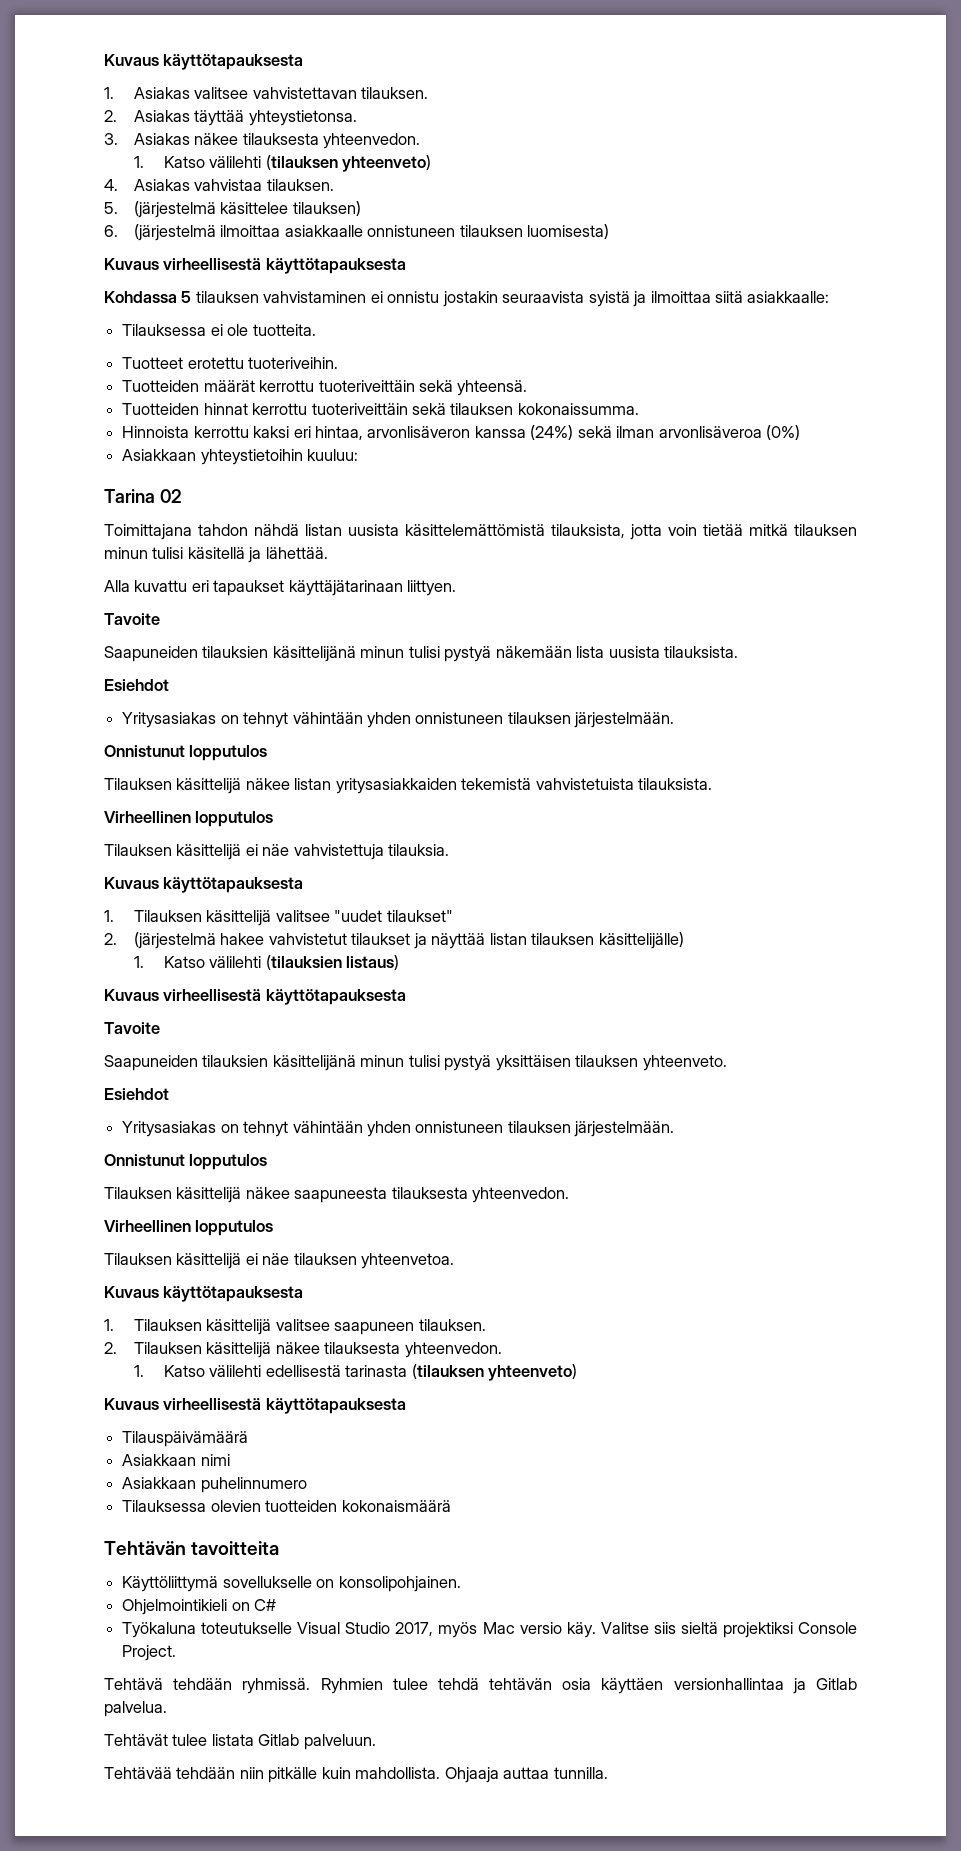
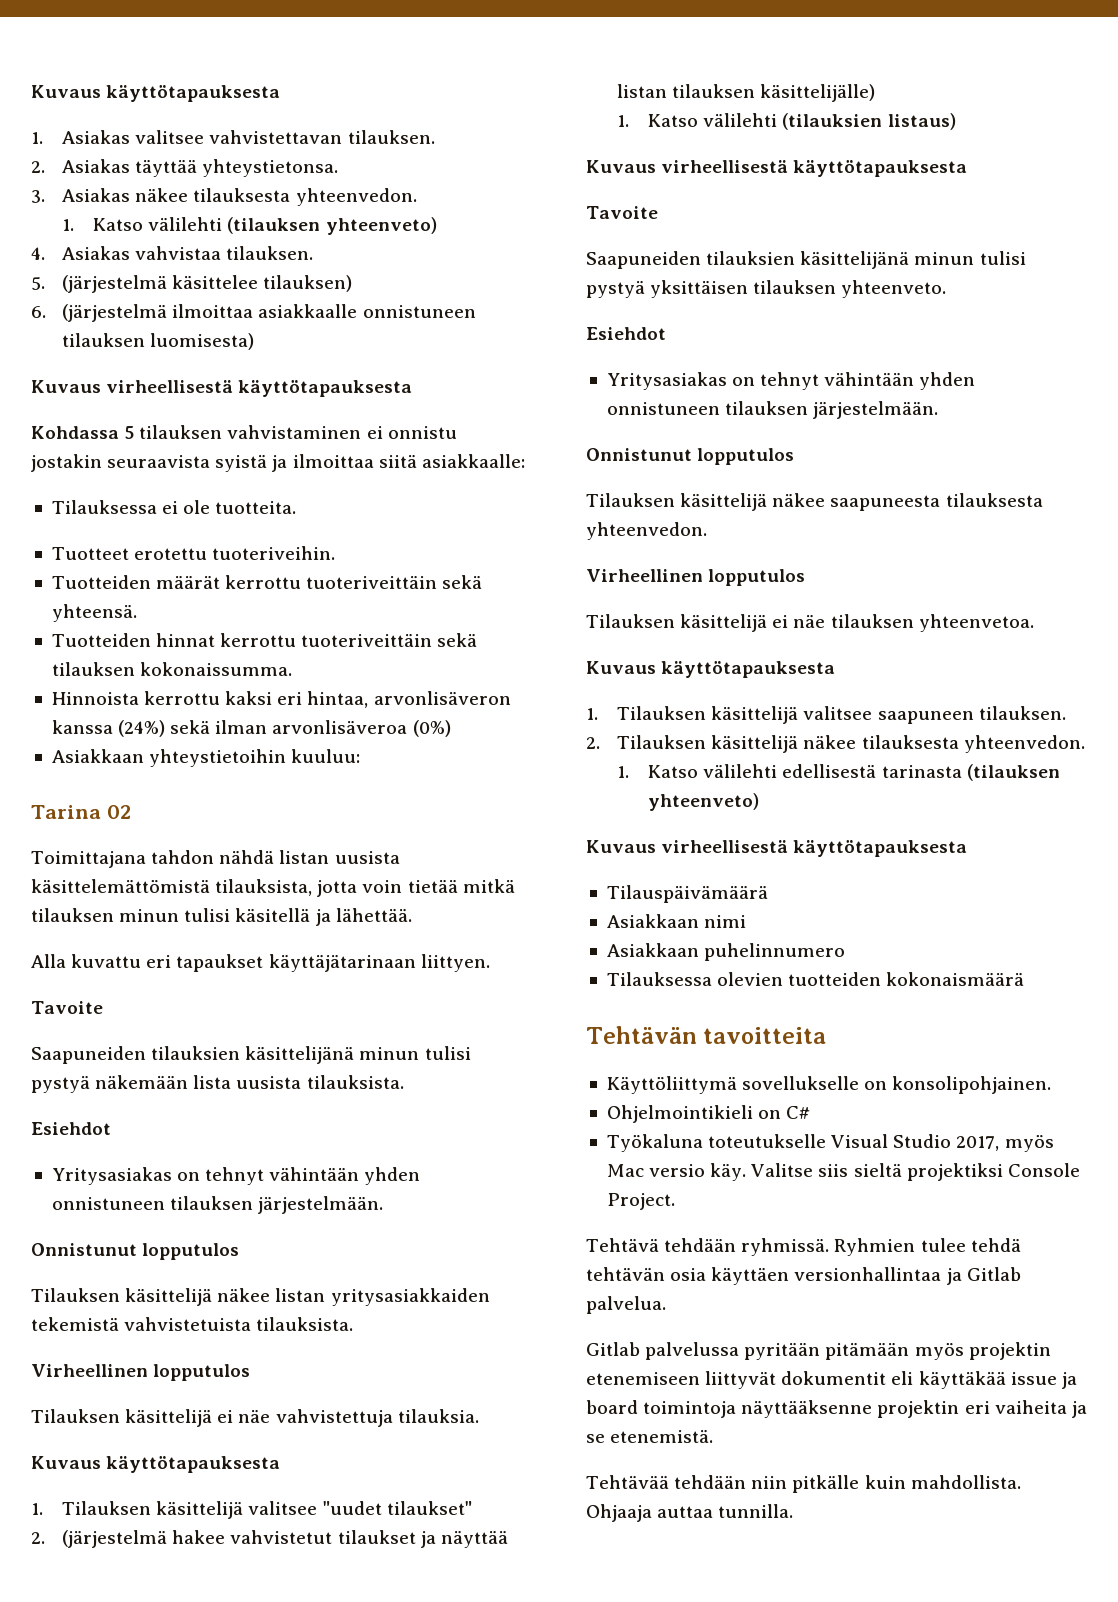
[104,1734,376,1750] Tehtävät tulee listata Gitlab palveluun. -> [586,1342,1051,1360] [586,1371,1077,1389] [586,1400,1087,1418] [586,1429,714,1443] Gitlab palvelussa pyritään pitämään myös projektin etenemiseen liittyvät dokumentit eli käyttäkää issue ja board toimintoja näyttääksenne projektin eri vaiheita ja se etenemistä.

